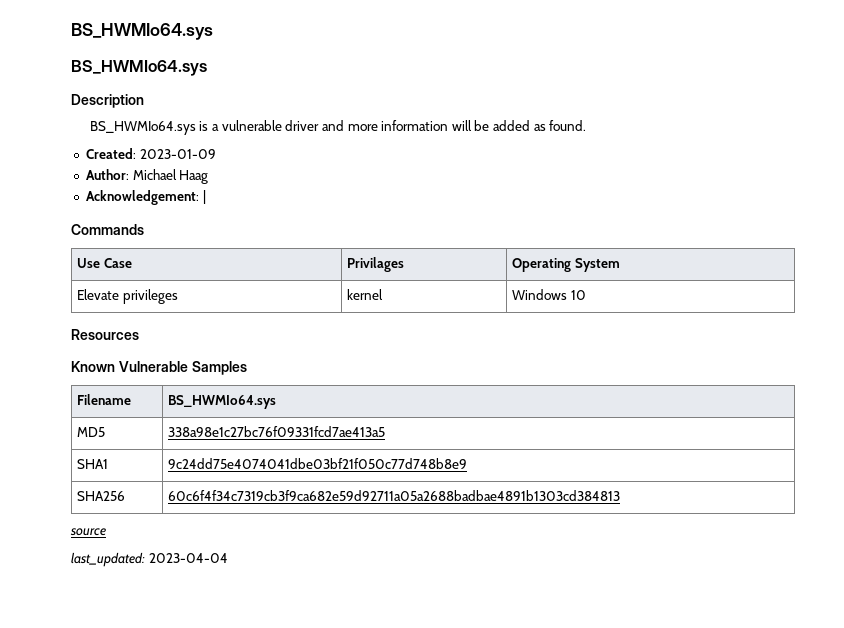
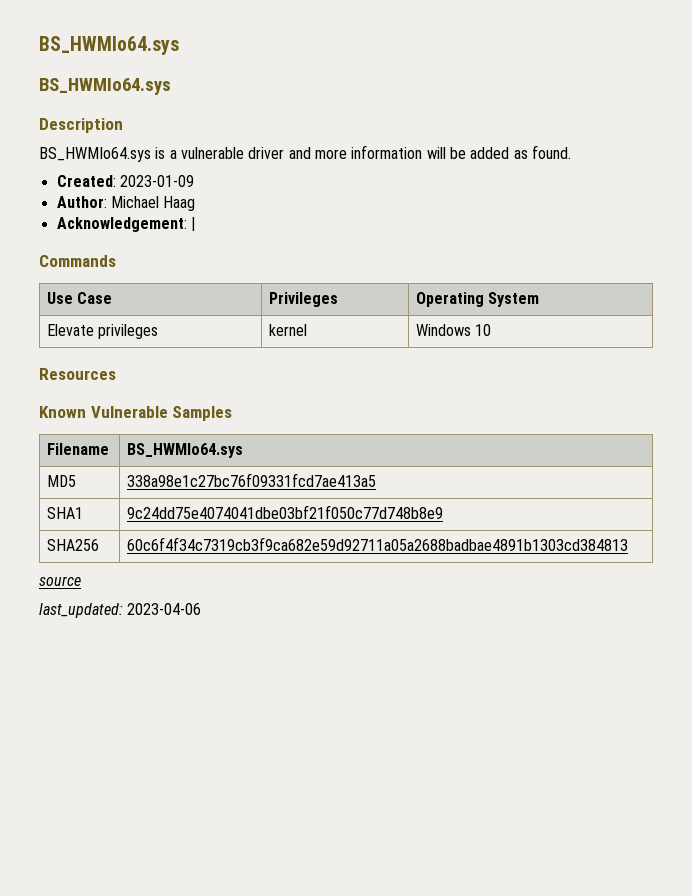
[347,257,405,272] Privilages -> [268,292,338,307] Privileges
[148,553,228,563] 2023-04-04 -> [127,603,202,615] 2023-04-06

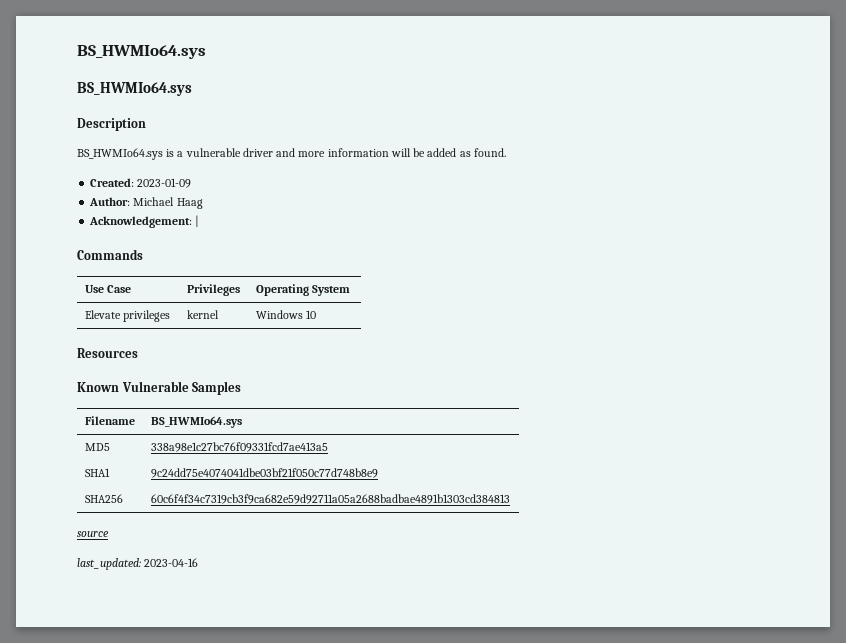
[127,603,202,615] 2023-04-06 -> [144,558,199,567] 2023-04-16

